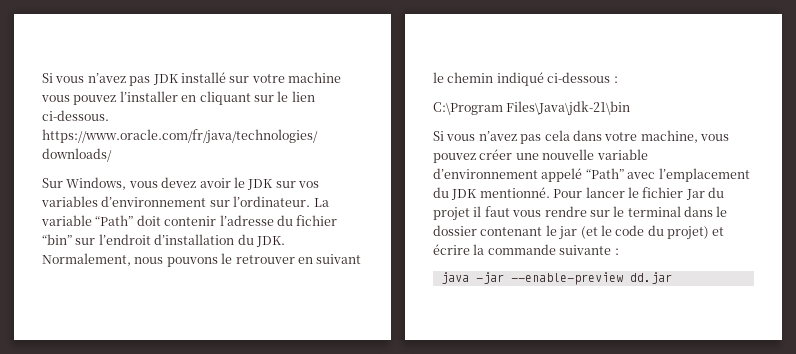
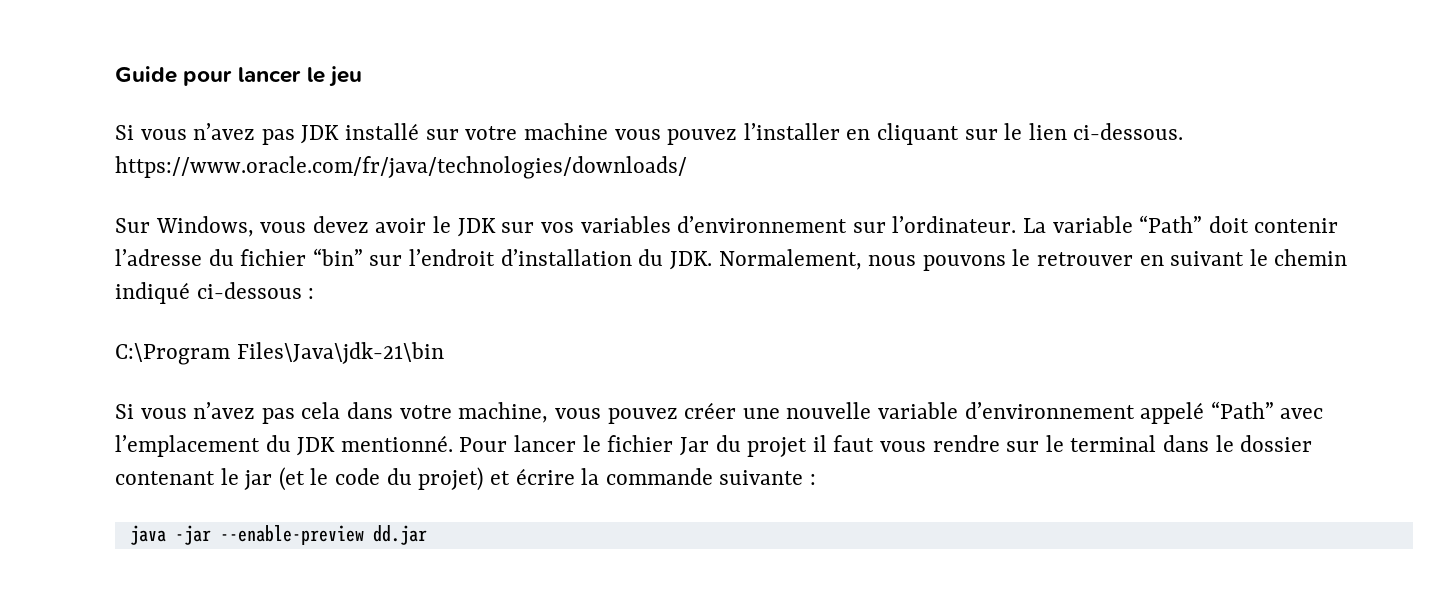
(42, 78) none -> [115,66,363,87] Guide pour lancer le jeu //

